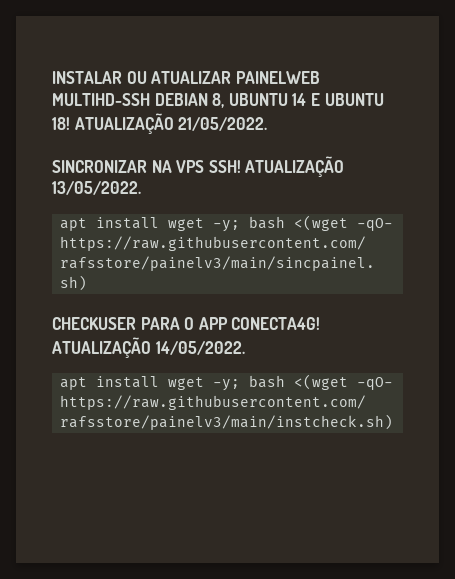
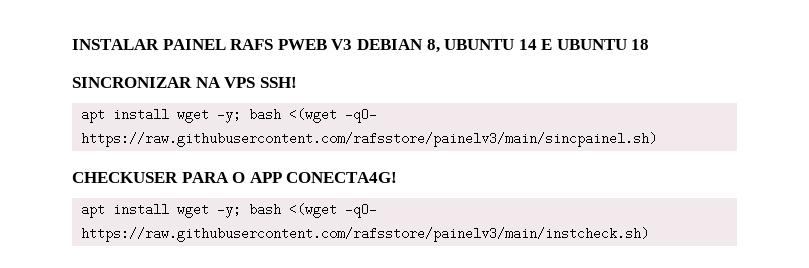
[126,71,320,84] [52,93,150,106] OU ATUALIZAR PAINELWEB MULTIHD-SSH -> [162,39,353,50] PAINEL RAFS PWEB V3
[52,113,268,134] 18! ATUALIZAÇÃO 21/05/2022. -> [631,39,650,50] 18
[245,156,345,177] [52,181,141,195] ATUALIZAÇÃO 13/05/2022. -> (297, 82) none
[52,337,245,358] ATUALIZAÇÃO 14/05/2022. -> (398, 177) none

